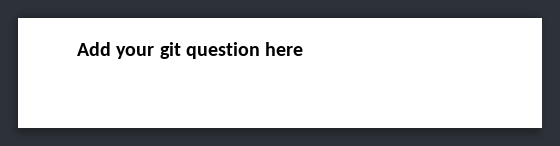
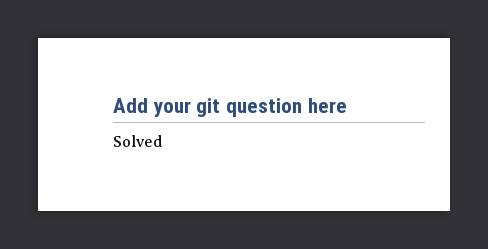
(304, 49) none -> [113,135,163,147] // Solved

